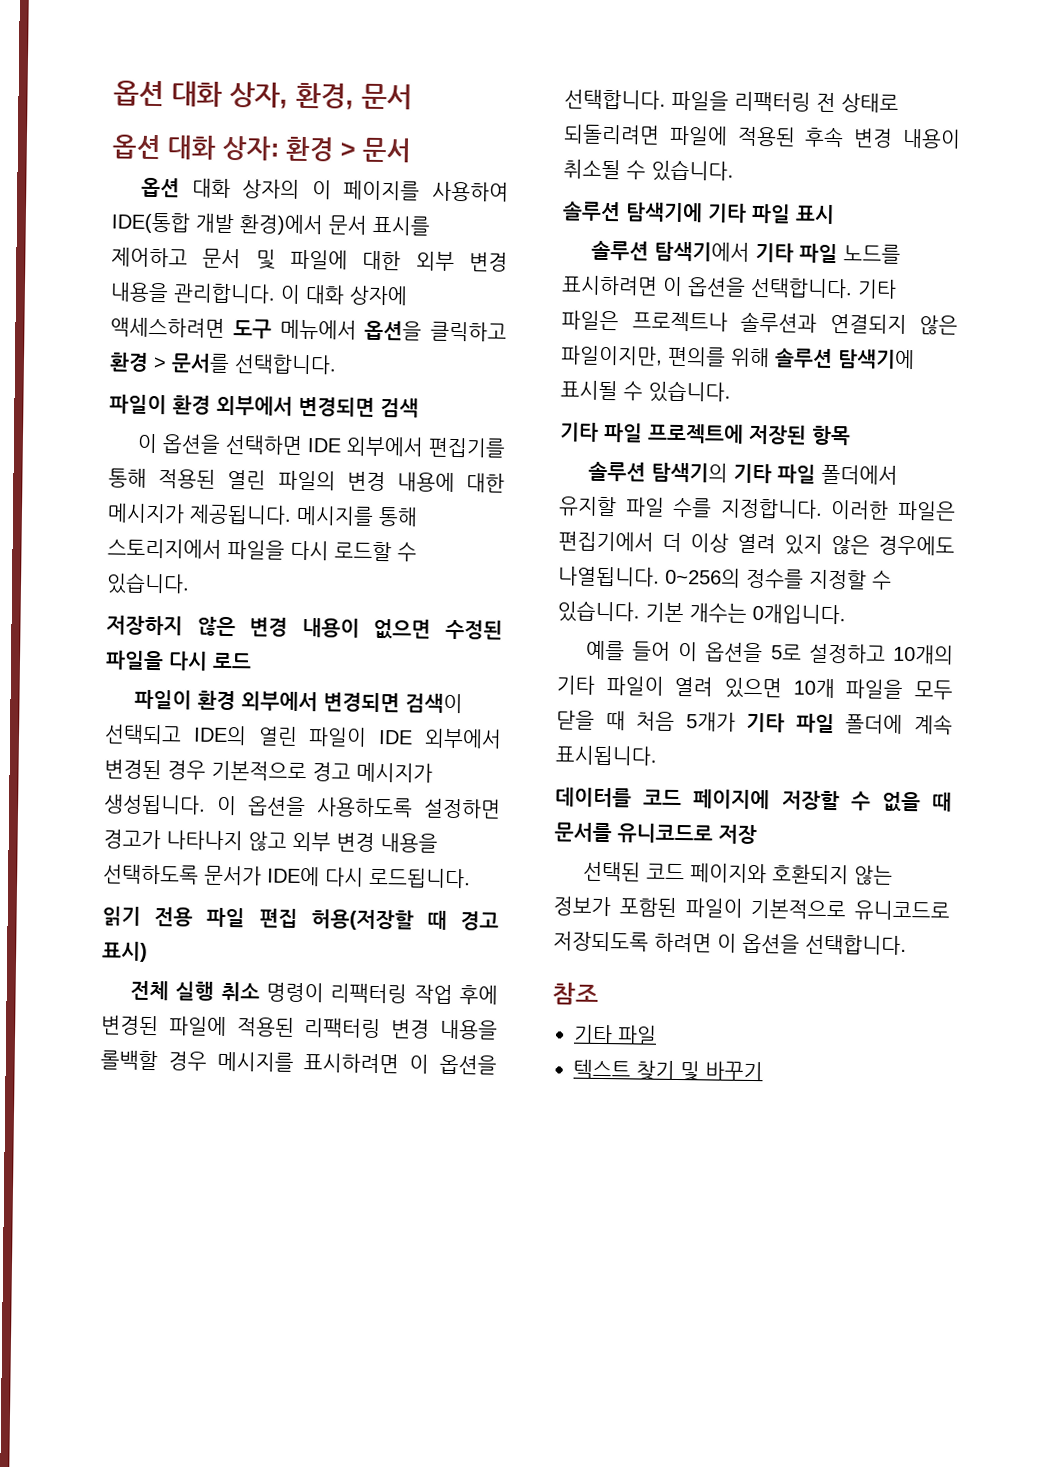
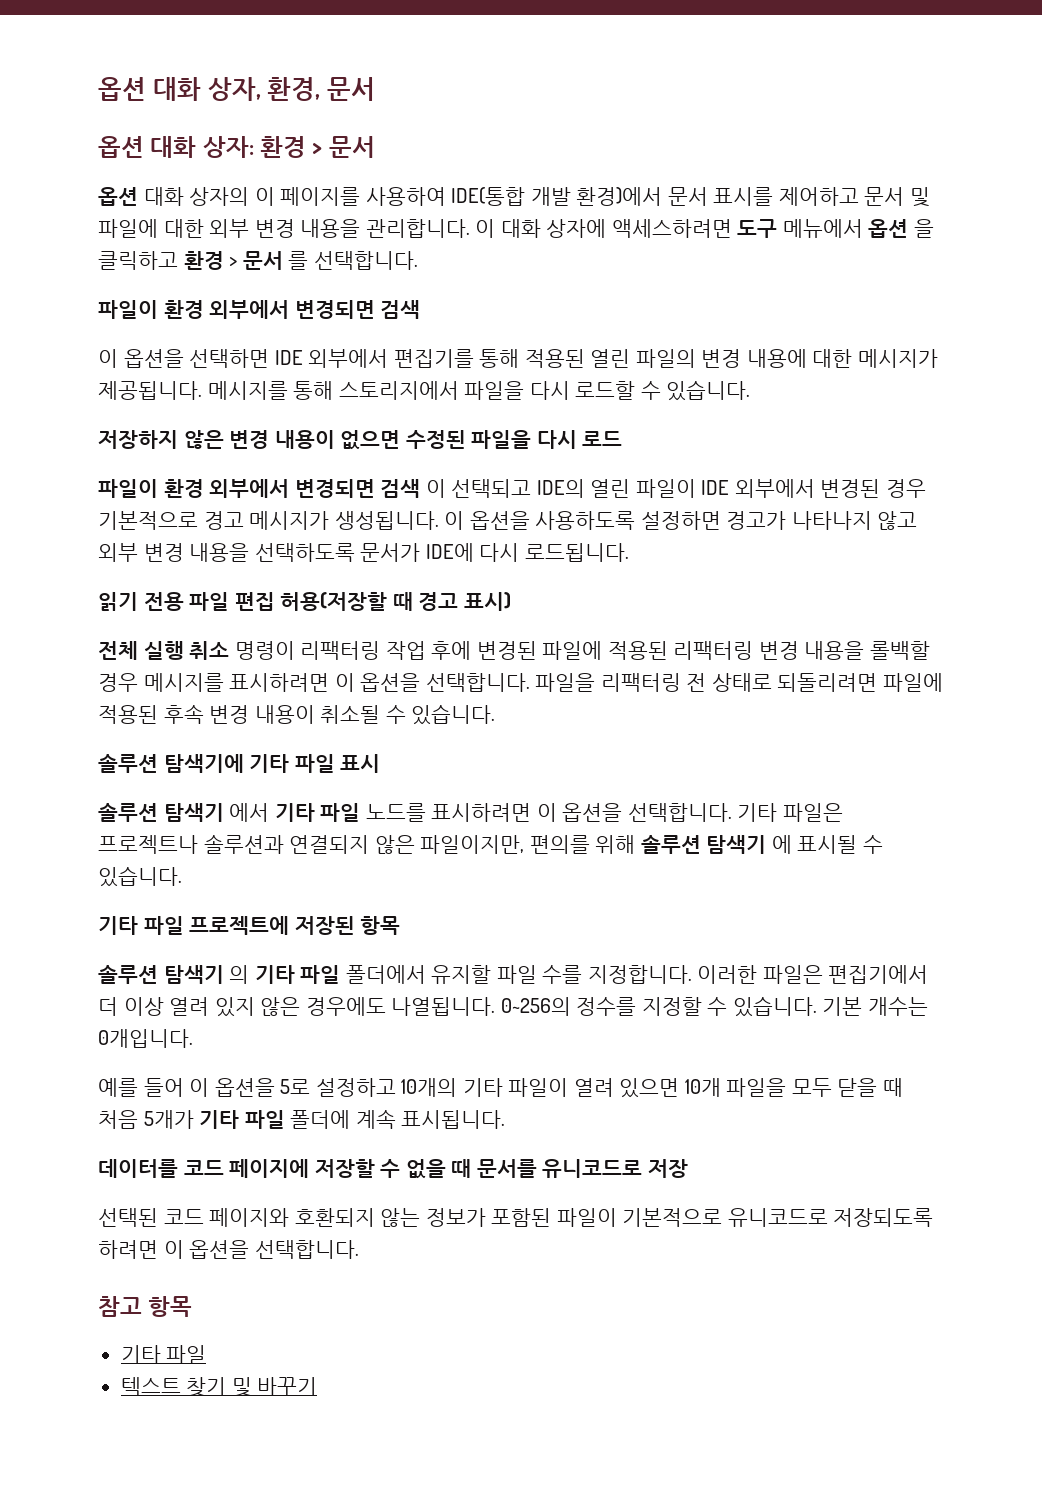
[364,320,423,341] 옵션을 -> [868,219,934,238] 옵션 을
[171,353,230,373] 문서를 -> [242,251,309,270] 문서 를
[404,693,463,714] 검색이 -> [380,479,446,498] 검색 이
[653,241,750,262] 탐색기에서 -> [163,803,270,822] 탐색기 에서
[837,349,915,370] 탐색기에 -> [706,835,792,854] 탐색기 에
[650,462,728,483] 탐색기의 -> [163,965,250,984] 탐색기 의
[552,982,599,1005] 참조 -> [98,1296,193,1317] 참고 항목

